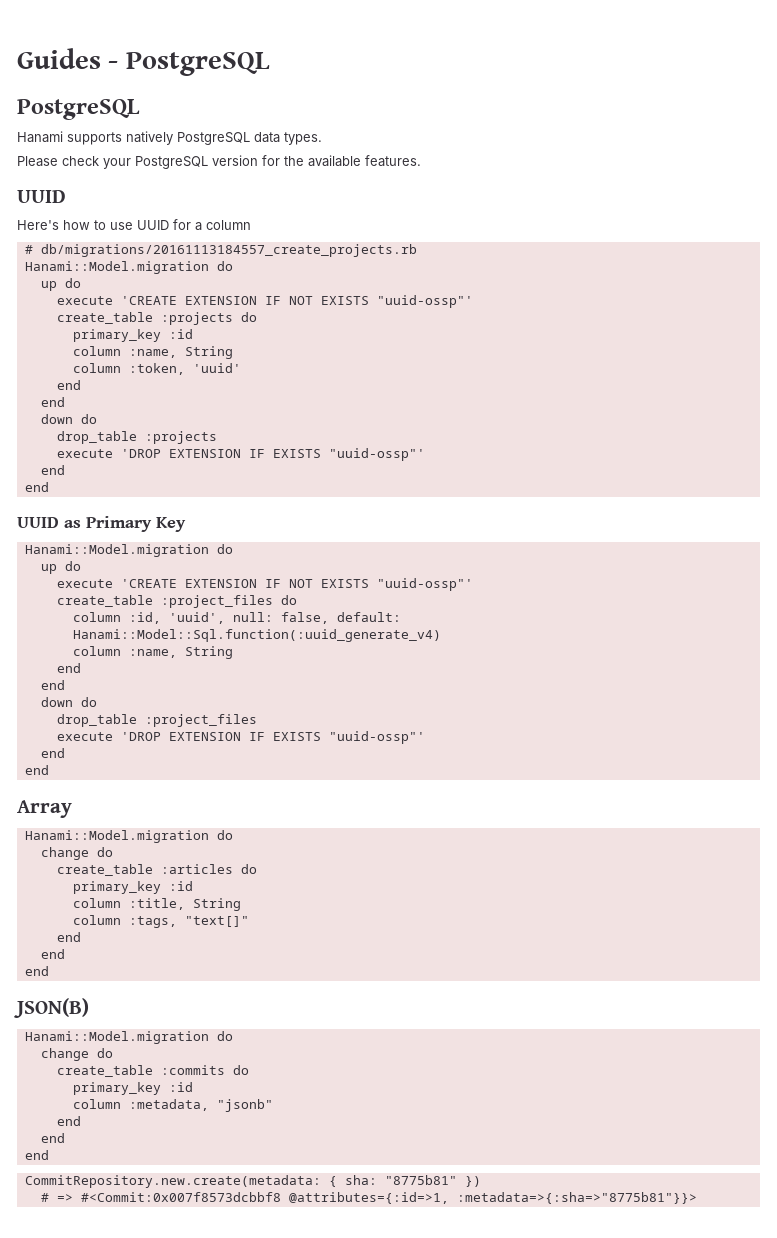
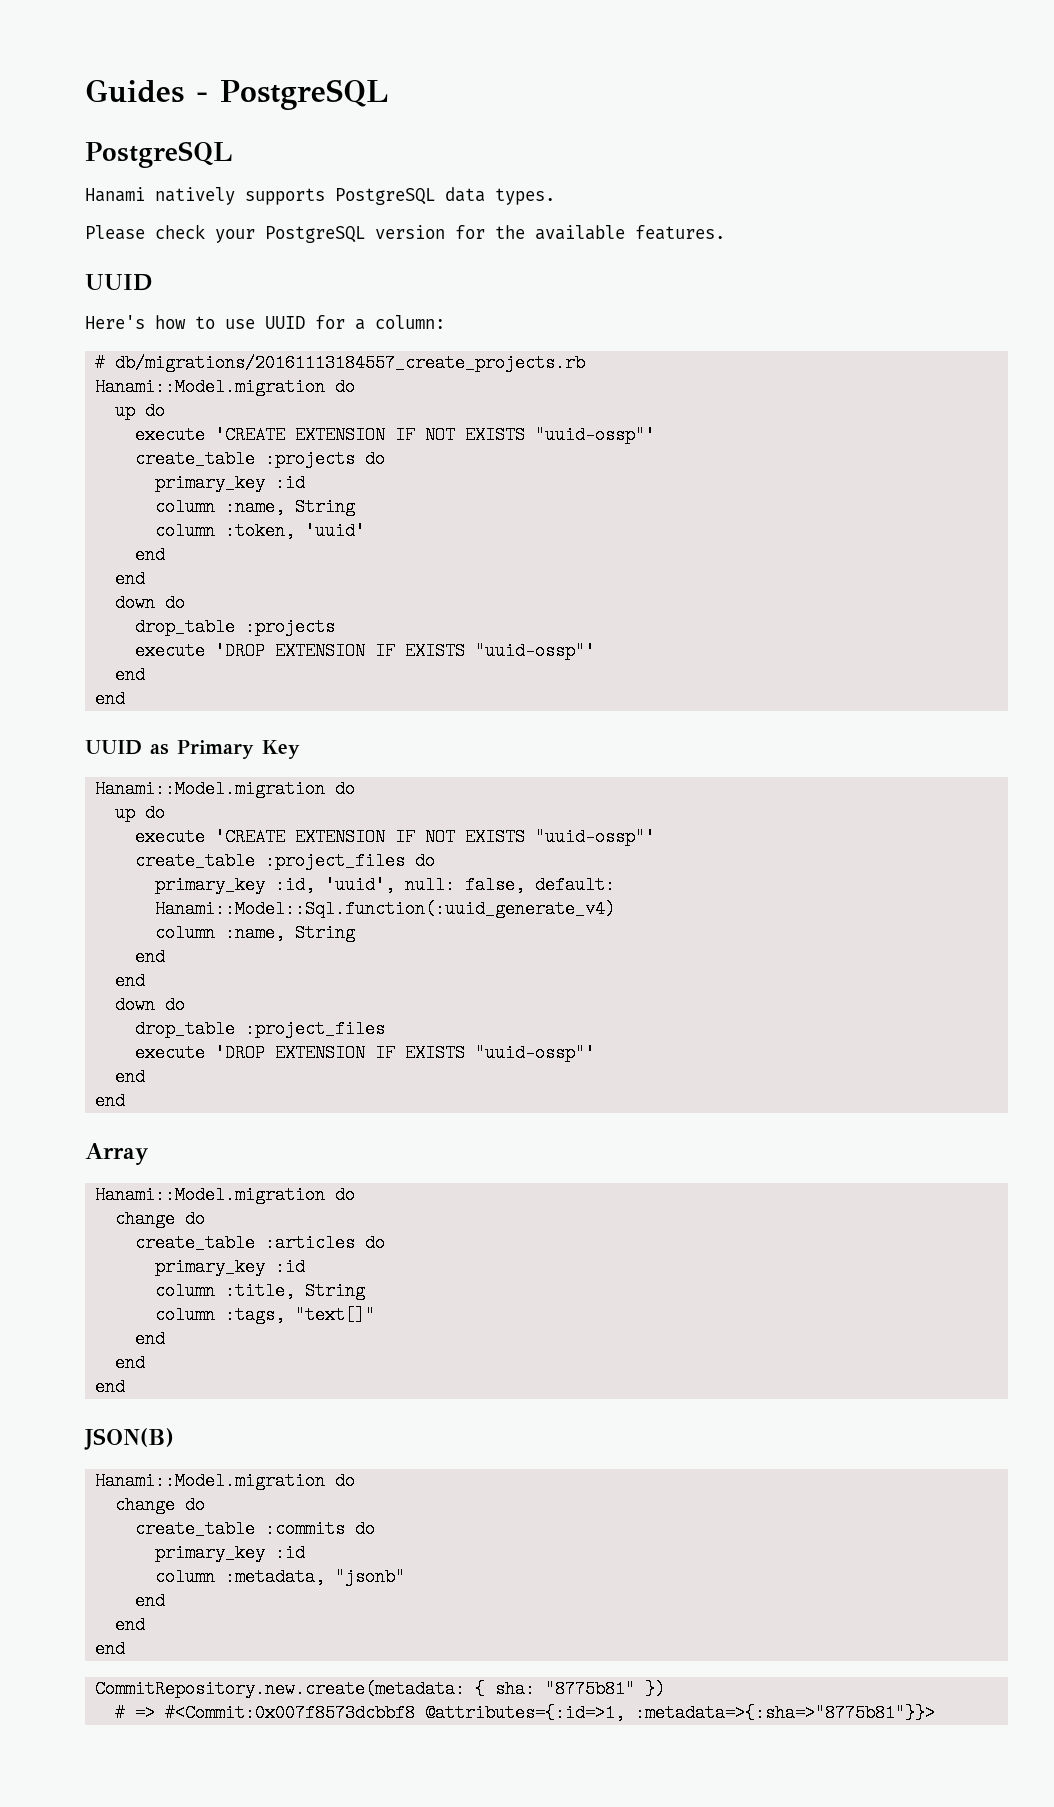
[67,131,173,145] supports natively -> [155,187,325,205] natively supports
[206,220,251,230] column -> [375,315,445,329] column:
[72,612,121,622] column -> [155,876,266,894] primary_key

